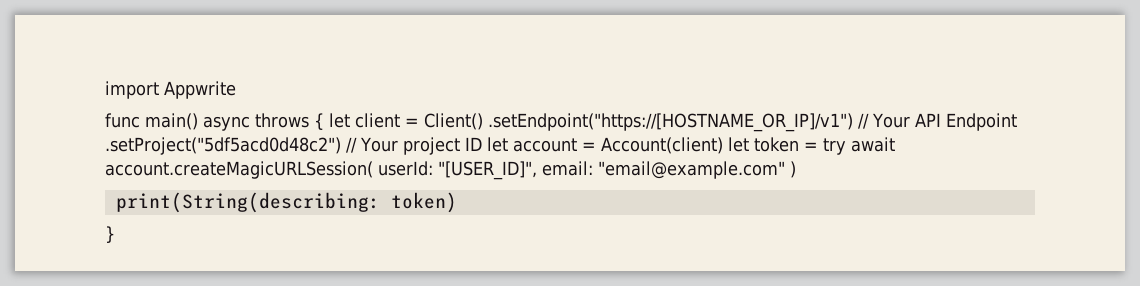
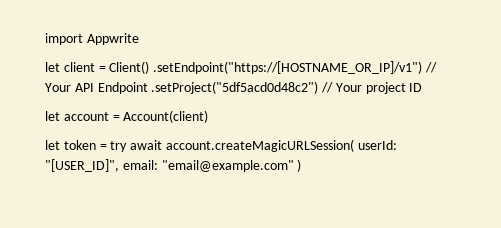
[105,113,324,131] func main() async throws { -> (139, 39) none
(482, 144) none -> (423, 87) //
(723, 145) none -> (209, 116) //
[115,192,457,213] [105,226,115,243] // print(String(describing: token) // } -> (302, 165) none

